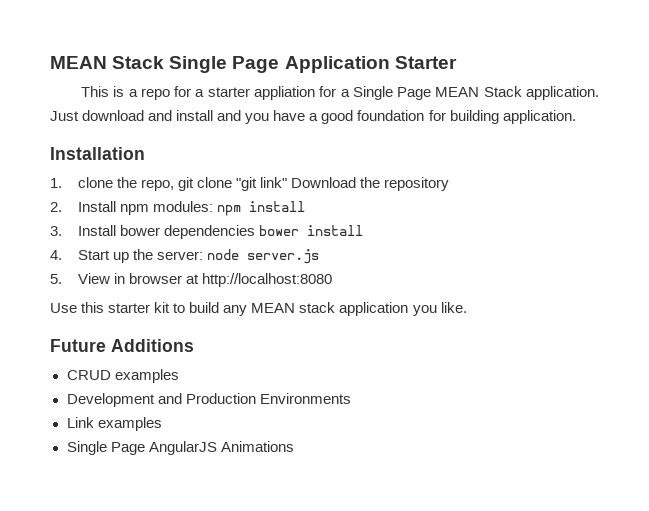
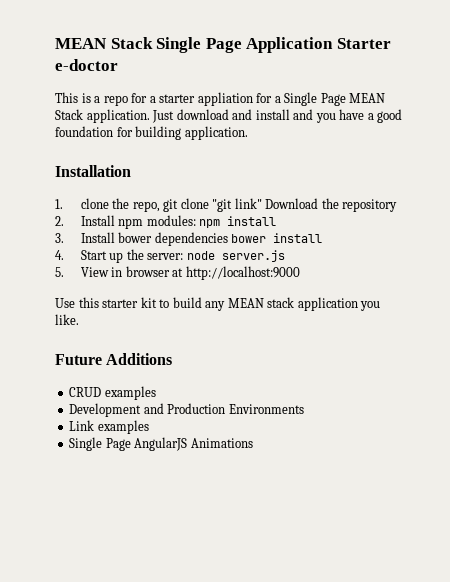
(457, 62) none -> [55,59,118,71] e-doctor
[201,273,332,287] http://localhost:8080 -> [185,266,300,280] http://localhost:9000

